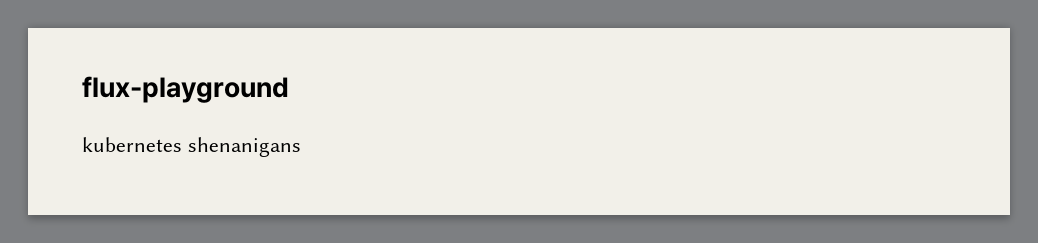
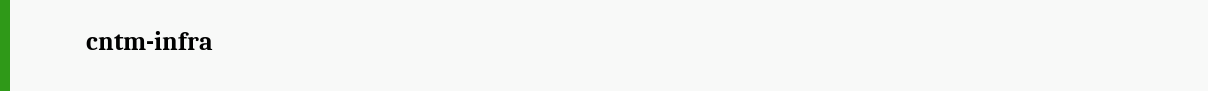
[82,76,289,103] [82,137,301,157] flux-playground // kubernetes shenanigans -> [86,31,213,50] cntm-infra

